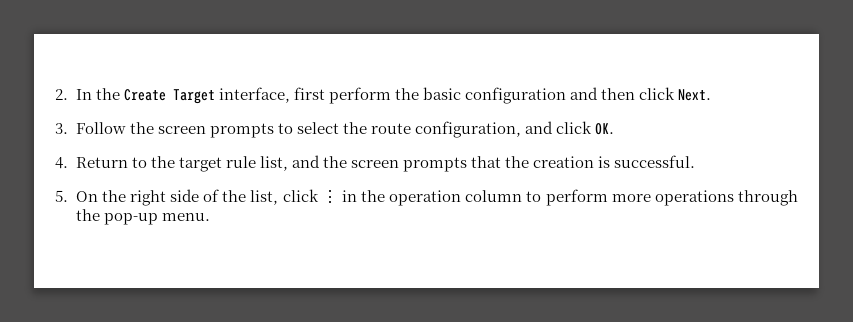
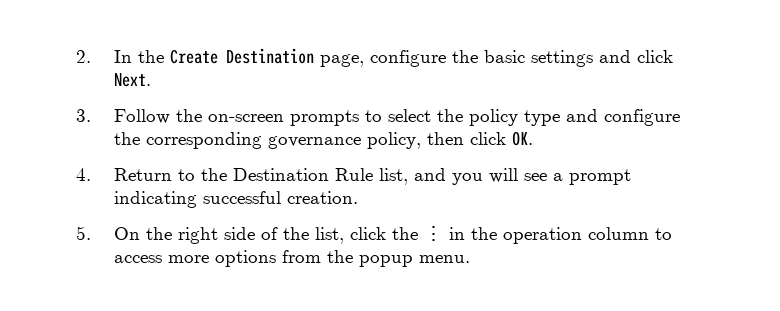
[172,87,635,104] Target interface, first perform the basic configuration and then -> [225,48,631,67] Destination page, configure the basic settings and
[157,126,206,134] screen -> [207,114,284,122] on-screen
[370,121,553,138] route configuration, and -> [468,109,680,126] [113,132,464,149] policy type and configure the corresponding governance policy, then
[178,155,696,172] target rule list, and the screen prompts that the creation is successful. -> [232,168,631,185] [113,191,358,208] Destination Rule list, and you will see a prompt indicating successful creation.
(319, 195) none -> [391,227,418,240] the
[545,189,798,206] [75,209,158,225] perform more operations through the pop-up -> [113,250,413,267] access more options from the popup

